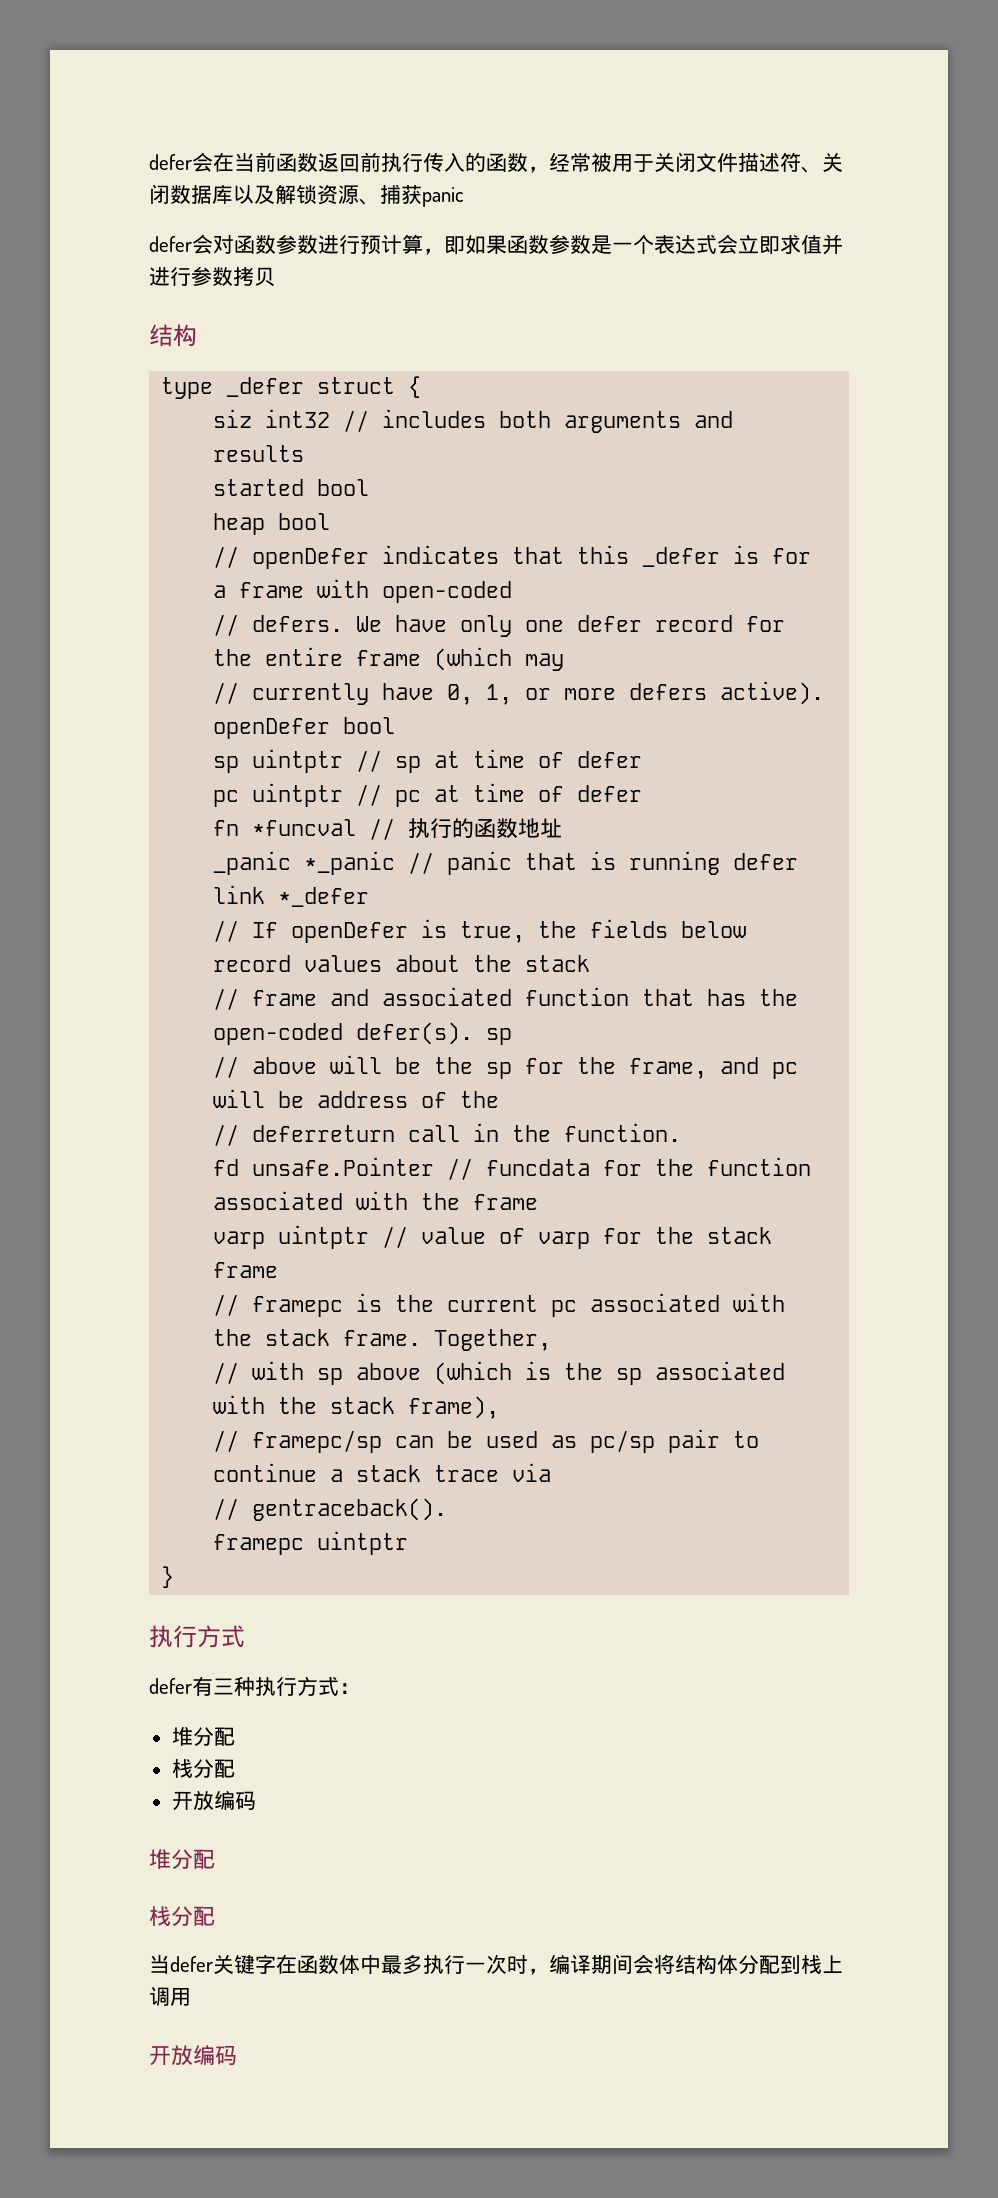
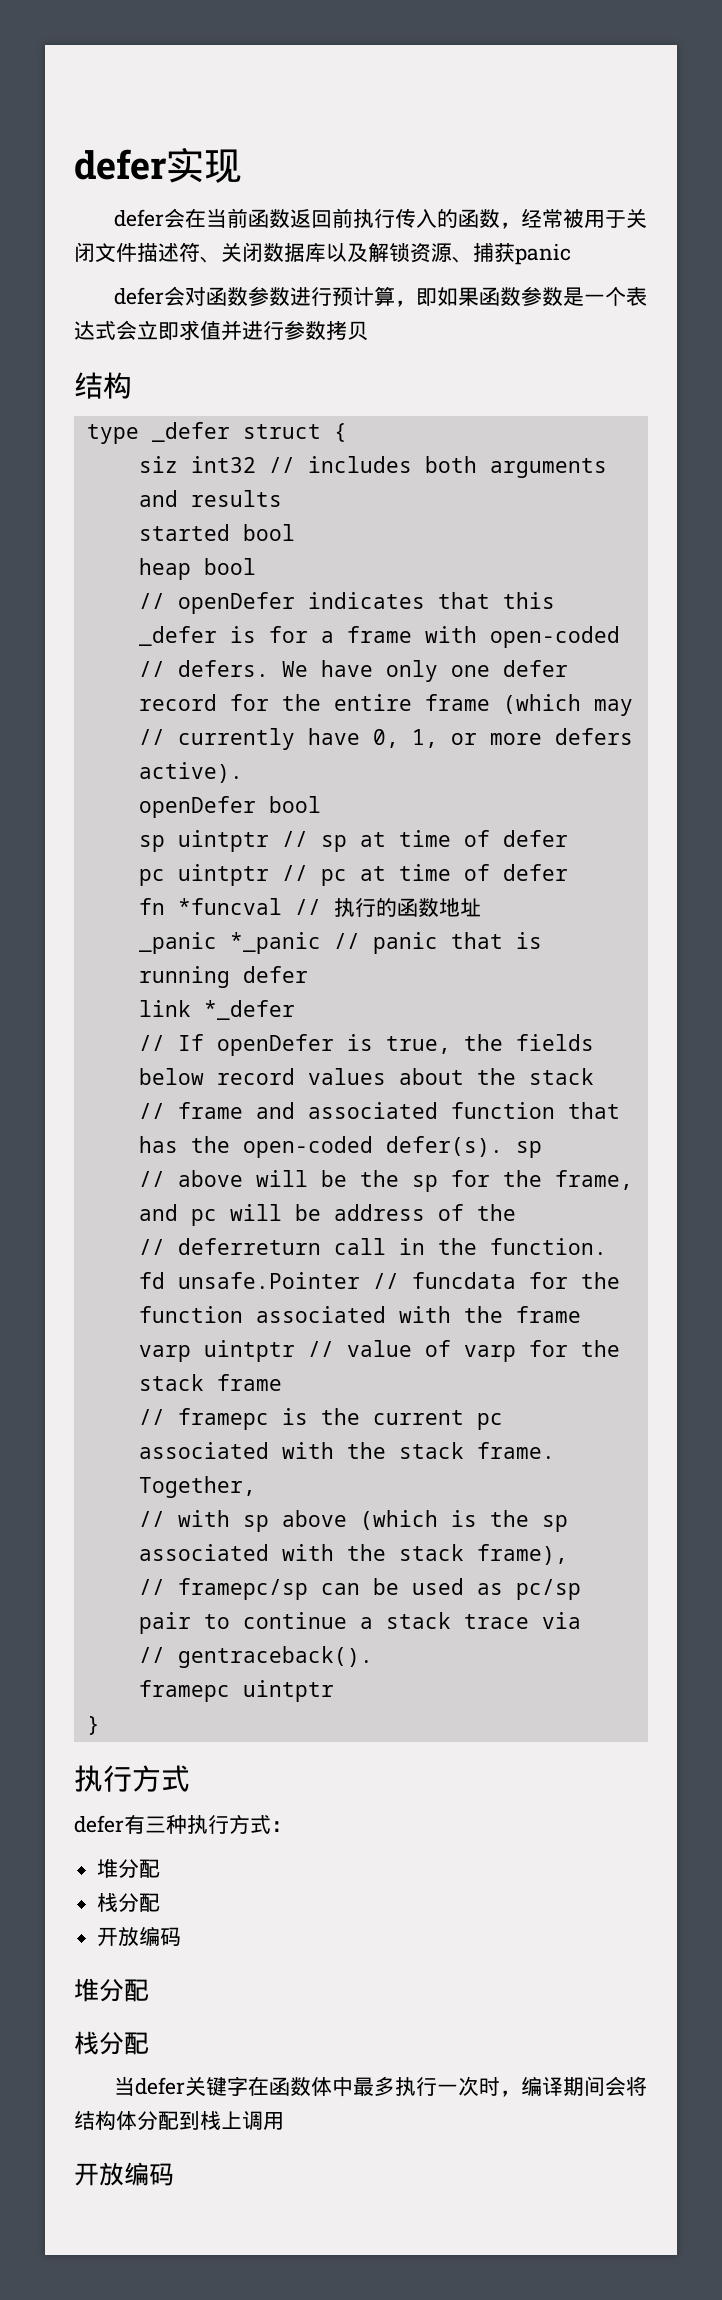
[149,154,192,170] defer -> [74,147,242,183] [114,209,165,227] defer实现 // defer

